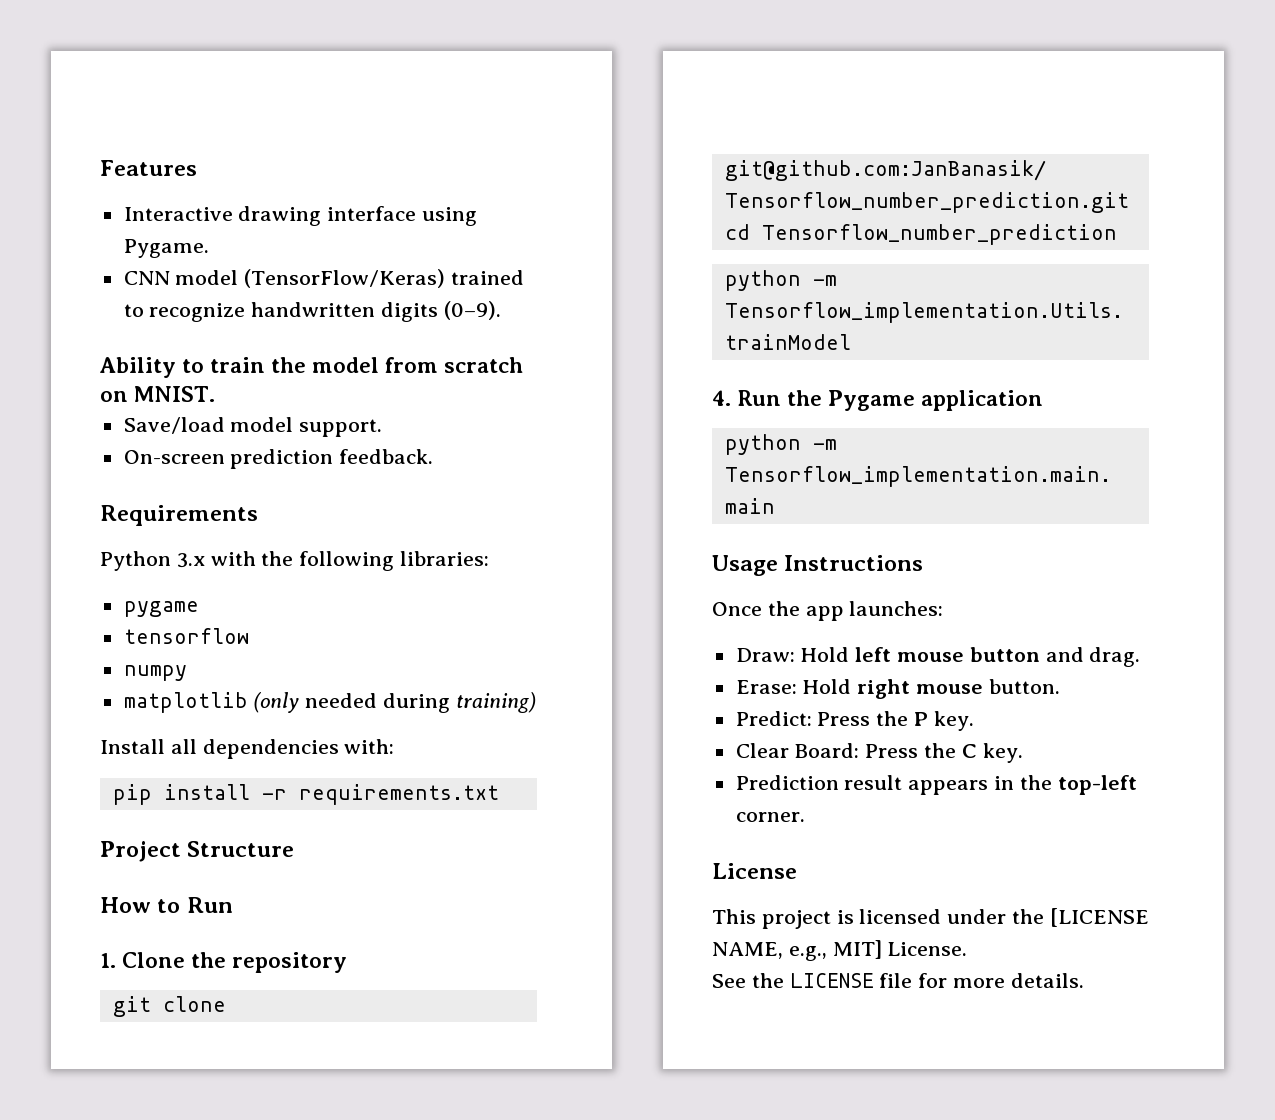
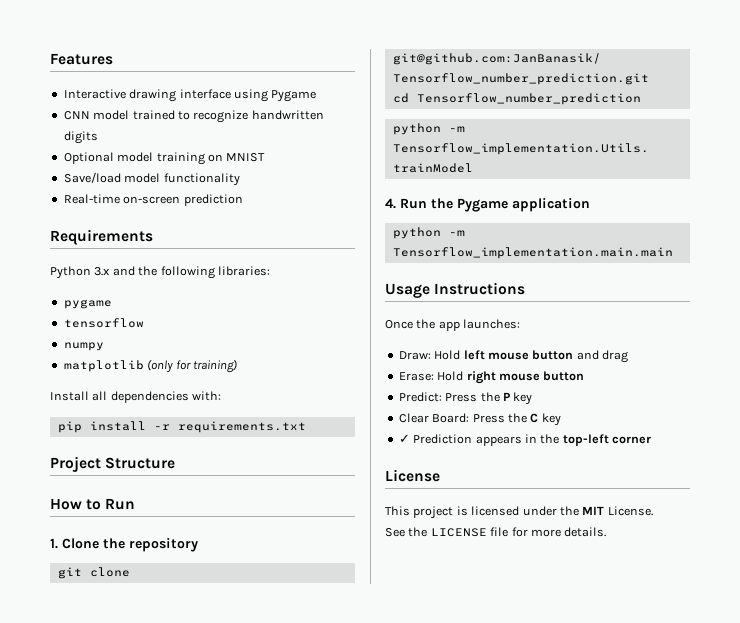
[123,239,209,258] Pygame. -> [271,90,317,102] Pygame
[244,269,446,288] (TensorFlow/Keras) -> (130, 115) none
[443,301,501,320] [99,357,524,378] [100,386,216,402] (0–9). // Ability to train the model from scratch on MNIST. -> [63,152,266,165] // Optional model training on MNIST
[299,419,383,437] [123,450,225,464] support. // On-screen -> [163,173,240,186] [63,194,181,204] functionality // Real-time on-screen
[339,449,434,464] feedback. -> (243, 200) none
[210,551,256,566] with -> [112,266,135,276] and
[305,693,451,713] needed during -> [175,360,191,370] for
[1089,647,1141,667] drag. -> [602,350,628,363] drag
[988,679,1060,694] button. -> [543,371,585,381] button
[933,711,974,731] key. -> [513,392,533,405] key
[982,743,1023,763] [735,775,903,790] key. // Prediction result -> [541,413,561,426] [398,434,473,444] key // ✓ Prediction
[735,812,805,822] corner. -> [612,436,651,444] corner
[1049,908,1149,927] [712,940,882,961] [LICENSE NAME, e.g., MIT] -> [582,506,605,515] MIT

